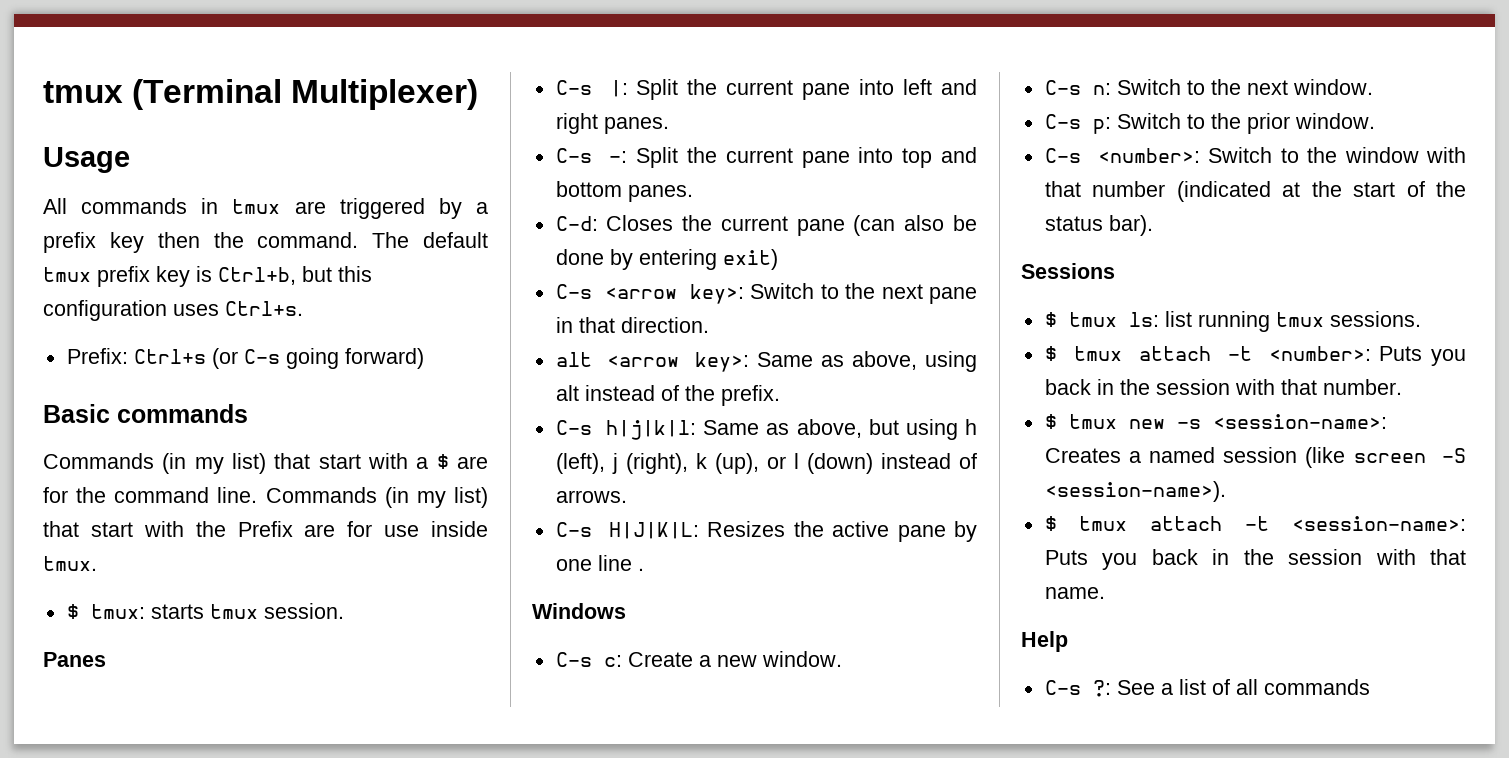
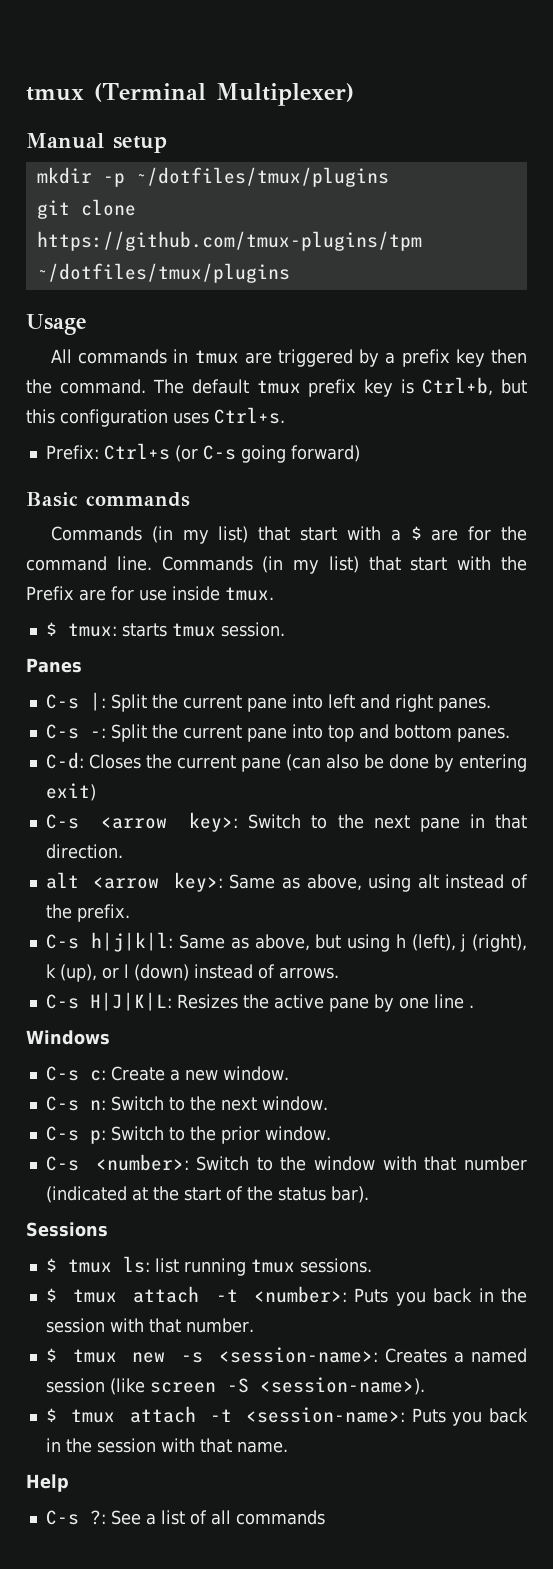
(479, 94) none -> [26,133,167,153] [36,167,389,187] [36,199,136,219] [36,231,422,251] [36,263,290,283] // Manual setup // mkdir -p ~/dotfiles/tmux/plugins // git clone https://github.com/tmux-plugins/tpm ~/dotfiles/tmux/plugins

